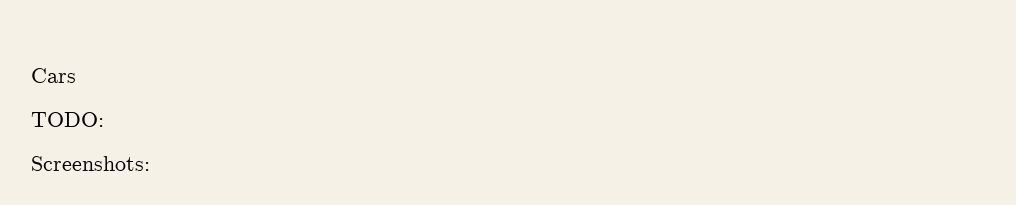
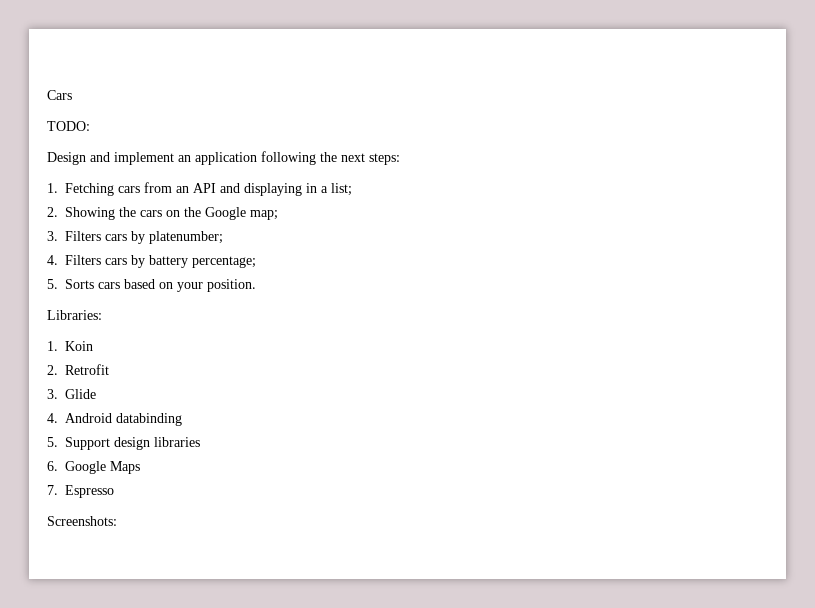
(104, 119) none -> [47,151,400,165] [47,182,353,196] [47,207,279,220] [47,231,224,244] [47,255,257,268] [47,279,257,292] [47,310,102,320] [47,341,94,351] [47,364,110,375] [47,389,97,399] [47,413,183,426] [47,437,201,450] [47,461,141,474] [47,485,115,498] // Design and implement an application following the next steps: // 1. Fetching cars from an API and displaying in a list; // 2. Showing the cars on the Google map; // 3. Filters cars by platenumber; // 4. Filters cars by battery percentage; // 5. Sorts cars based on your position. // Libraries: // 1. Koin // 2. Retrofit // 3. Glide // 4. Android databinding // 5. Support design libraries // 6. Google Maps // 7. Espresso

